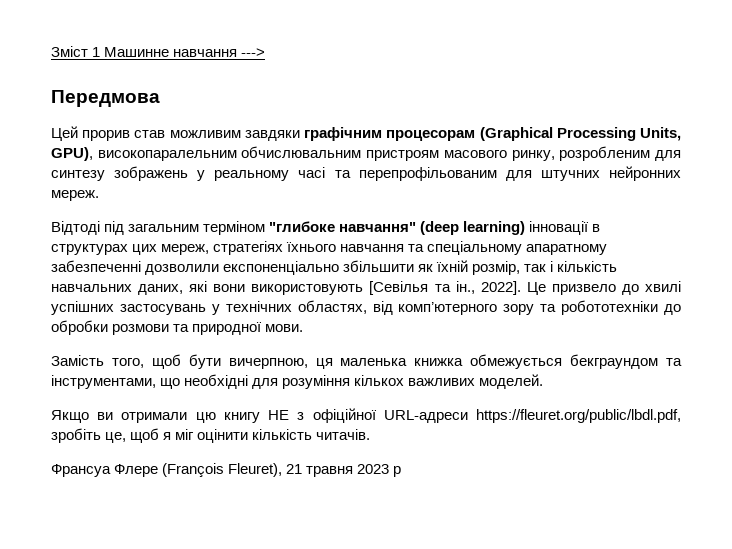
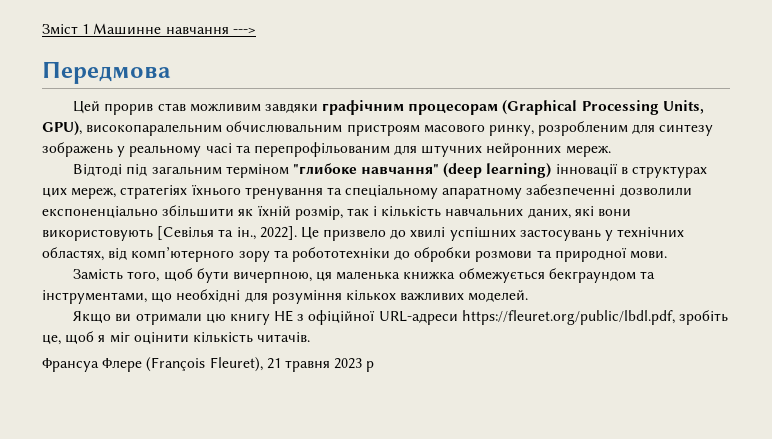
[340,244,405,252] навчання -> [244,187,323,199] тренування

